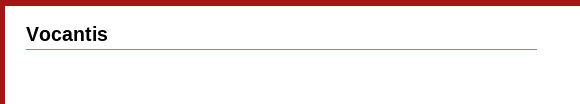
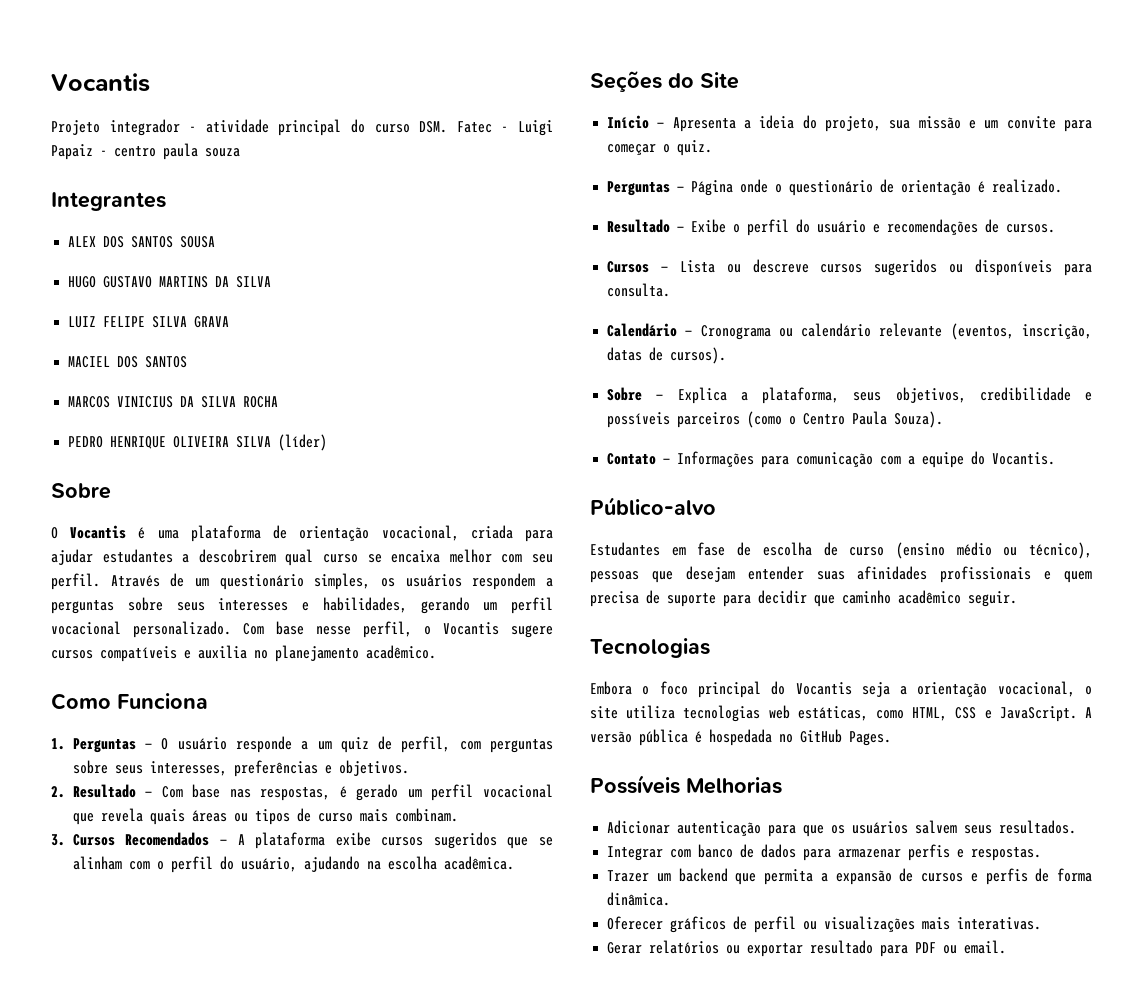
[26,26,108,41] Vocantis -> [51,73,150,92] [51,119,554,136] [51,143,240,160] [51,192,166,211] [68,236,216,248] [68,276,272,288] [68,316,230,328] [68,356,188,368] [68,396,279,408] [68,434,328,451] [51,483,111,499] [51,525,553,542] [51,549,554,566] [51,573,553,590] [51,597,553,614] [51,621,553,638] [51,645,436,662] [51,693,208,710] [51,736,553,753] [72,760,409,777] [51,784,553,801] [72,808,458,825] [51,832,553,849] [72,856,514,873] [590,71,739,92] [607,115,1092,132] [607,140,713,156] [607,179,1063,196] [607,219,1056,236] [607,259,1092,276] [607,283,671,297] [607,323,1092,340] [607,347,727,364] [607,387,1092,404] [607,411,944,428] [607,451,1056,468] [590,497,716,515] [590,542,1092,559] [590,566,1092,583] [590,590,1017,607] [590,638,710,658] [590,681,1092,698] [590,705,1092,722] [590,729,891,746] [590,775,782,794] [607,820,1077,837] [607,844,1042,861] [607,868,1092,885] [607,892,671,906] [607,916,1042,933] [607,940,1007,957] Vocantis // Projeto integrador - atividade principal do curso DSM. Fatec - Luigi Papaiz - centro paula souza // Integrantes // ALEX DOS SANTOS SOUSA // HUGO GUSTAVO MARTINS DA SILVA // LUIZ FELIPE SILVA GRAVA // MACIEL DOS SANTOS // MARCOS VINICIUS DA SILVA ROCHA // PEDRO HENRIQUE OLIVEIRA SILVA (líder) // Sobre // O Vocantis é uma plataforma de orientação vocacional, criada para ajudar estudantes a descobrirem qual curso se encaixa melhor com seu perfil. Através de um questionário simples, os usuários respondem a perguntas sobre seus interesses e habilidades, gerando um perfil vocacional personalizado. Com base nesse perfil, o Vocantis sugere cursos compatíveis e auxilia no planejamento acadêmico. // Como Funciona // 1. Perguntas — O usuário responde a um quiz de perfil, com perguntas sobre seus interesses, preferências e objetivos. // 2. Resultado — Com base nas respostas, é gerado um perfil vocacional que revela quais áreas ou tipos de curso mais combinam. // 3. Cursos Recomendados — A plataforma exibe cursos sugeridos que se alinham com o perfil do usuário, ajudando na escolha acadêmica. // Seções do Site // Início — Apresenta a ideia do projeto, sua missão e um convite para começar o quiz. // Perguntas — Página onde o questionário de orientação é realizado. // Resultado — Exibe o perfil do usuário e recomendações de cursos. // Cursos — Lista ou descreve cursos sugeridos ou disponíveis para consulta. // Calendário — Cronograma ou calendário relevante (eventos, inscrição, datas de cursos). // Sobre — Explica a plataforma, seus objetivos, credibilidade e possíveis parceiros (como o Centro Paula Souza). // Contato — Informações para comunicação com a equipe do Vocantis. // Público-alvo // Estudantes em fase de escolha de curso (ensino médio ou técnico), pessoas que desejam entender suas afinidades profissionais e quem precisa de suporte para decidir que caminho acadêmico seguir. // Tecnologias // Embora o foco principal do Vocantis seja a orientação vocacional, o site utiliza tecnologias web estáticas, como HTML, CSS e JavaScript. A versão pública é hospedada no GitHub Pages. // Possíveis Melhorias // Adicionar autenticação para que os usuários salvem seus resultados. // Integrar com banco de dados para armazenar perfis e respostas. // Trazer um backend que permita a expansão de cursos e perfis de forma dinâmica. // Oferecer gráficos de perfil ou visualizações mais interativas. // Gerar relatórios ou exportar resultado para PDF ou email.

